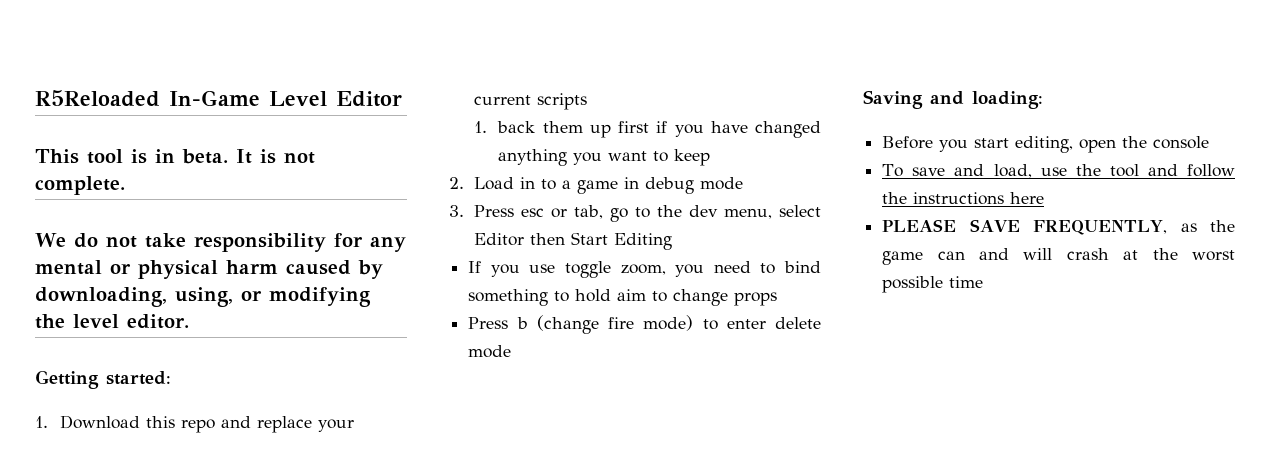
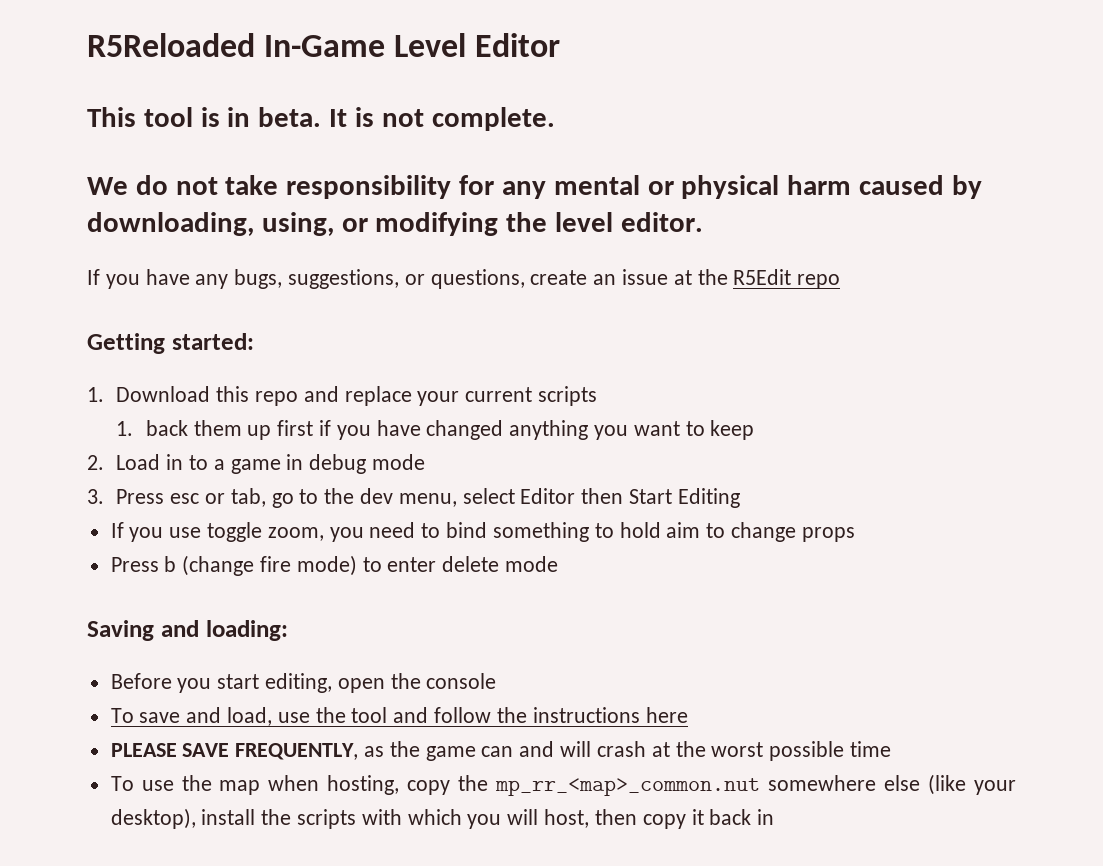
(189, 321) none -> [87,269,841,289] // If you have any bugs, suggestions, or questions, create an issue at the R5Edit repo
(984, 282) none -> [110,774,1016,796] [110,808,775,829] // To use the map when hosting, copy the mp_rr_<map>_common.nut somewhere else (like your desktop), install the scripts with which you will host, then copy it back in

